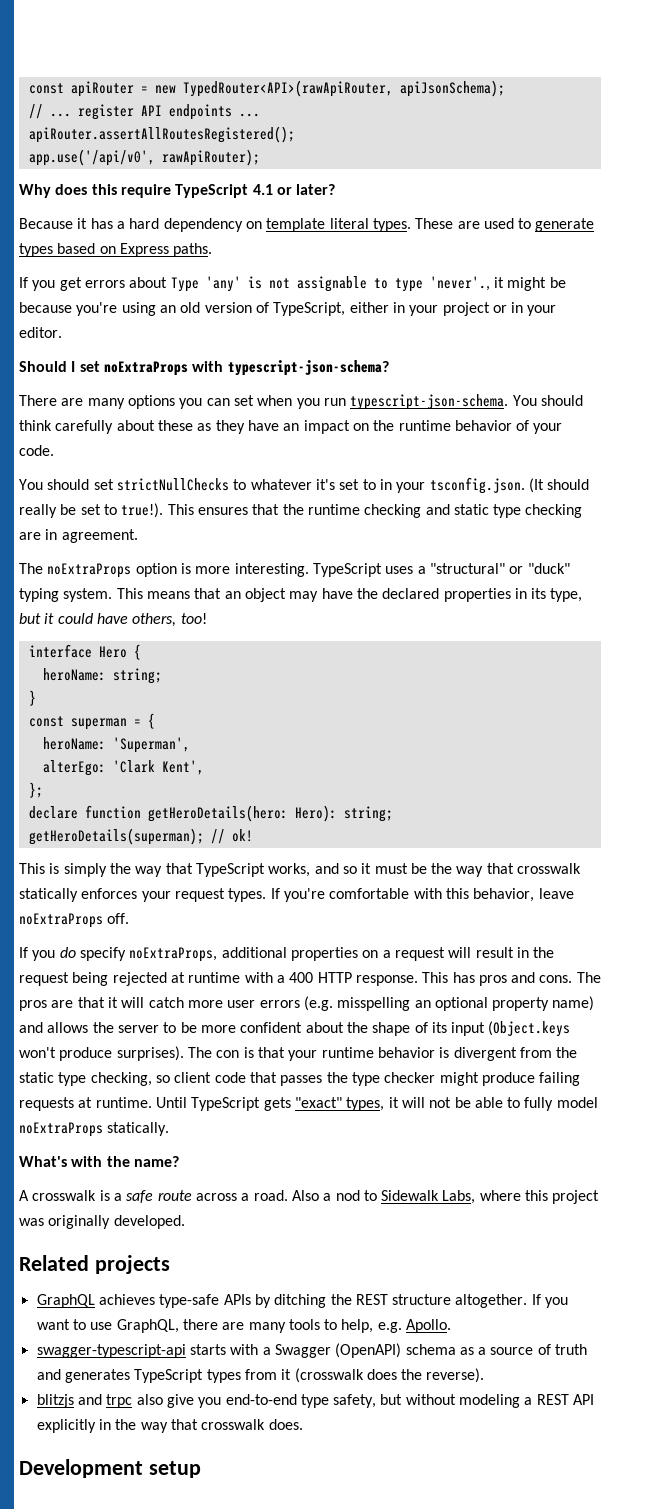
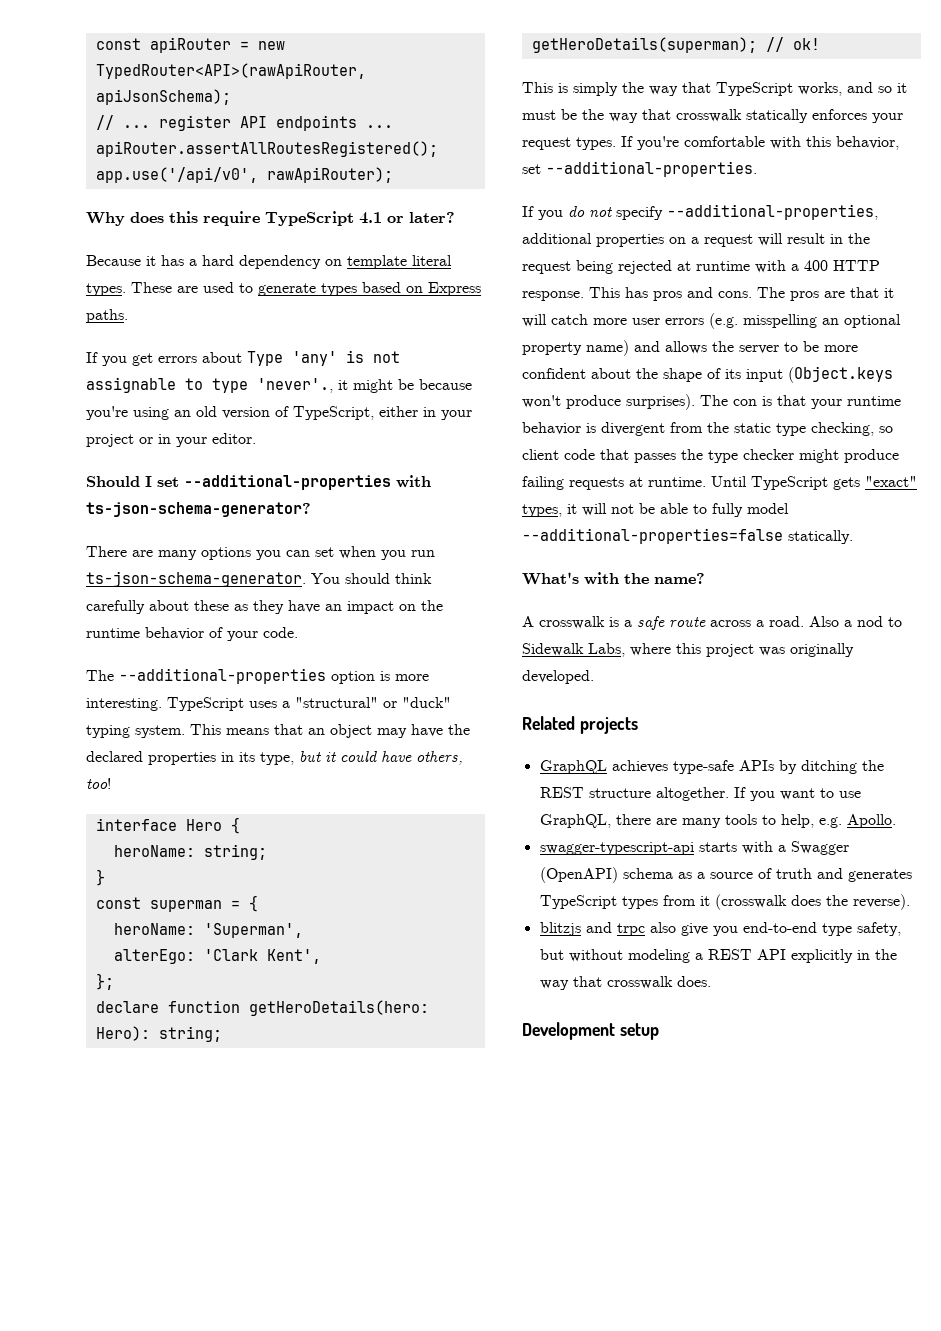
[103,360,389,376] noExtraProps with typescript-json-schema? -> [184,475,431,490] [86,502,311,517] --additional-properties with ts-json-schema-generator?
[350,394,509,410] typescript-json-schema. -> [86,571,306,587] ts-json-schema-generator.
[19,477,590,494] [19,503,583,518] [19,529,138,543] [19,563,132,578] // You should set strictNullChecks to whatever it's set to in your tsconfig.json. (It should really be set to true!). This ensures that the runtime checking and static type checking are in agreement. // The noExtraProps -> [86,668,326,684] // The --additional-properties
[538,888,574,899] [19,913,130,928] leave noExtraProps off. -> [522,161,757,177] set --additional-properties.
[79,947,218,962] specify noExtraProps, -> [589,204,878,220] not specify --additional-properties,
[19,1122,103,1137] noExtraProps -> [522,528,783,544] --additional-properties=false

